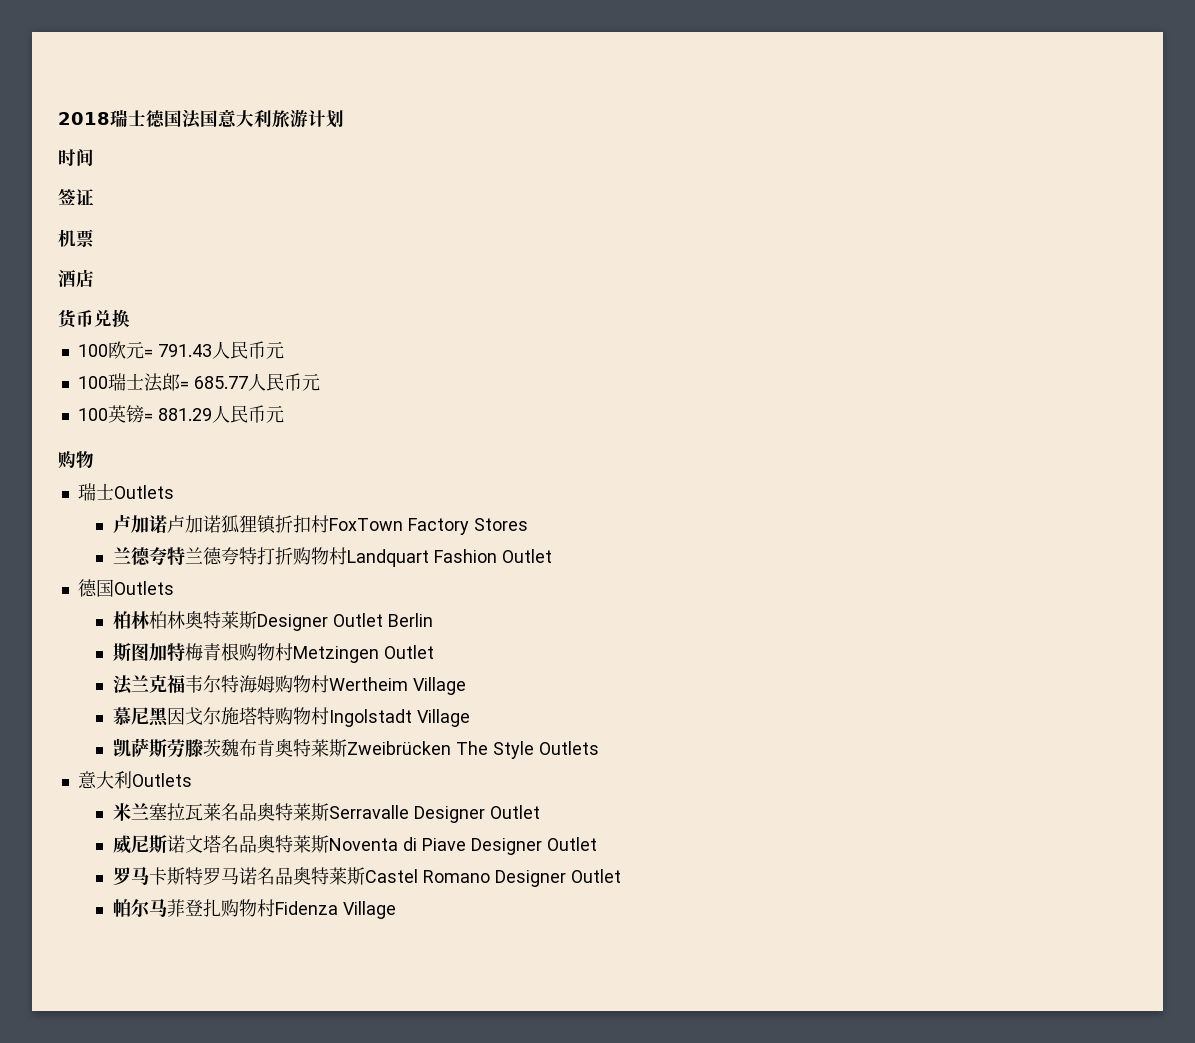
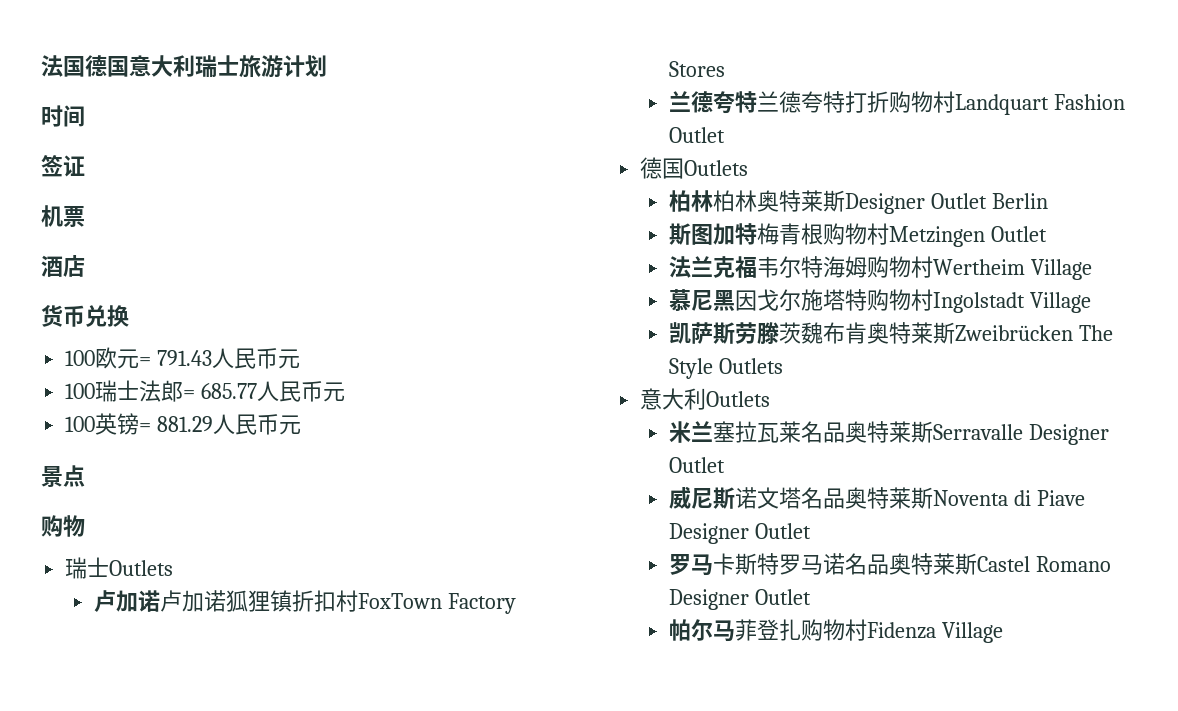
[58,109,272,129] 2018瑞士德国法国意大利 -> [41,55,239,77] 法国德国意大利瑞士
(284, 414) none -> [41,465,85,487] // 景点

